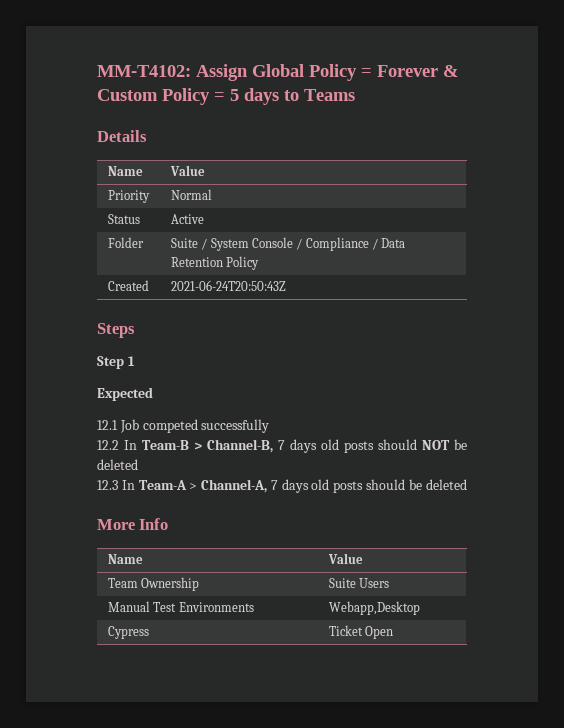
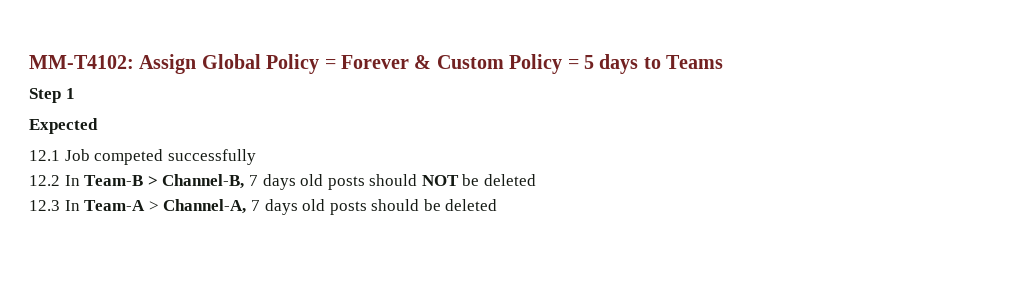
[97,130,147,142] [107,166,143,176] [169,165,205,176] [107,190,150,203] [170,189,212,200] [107,214,140,224] [170,214,204,224] [107,237,144,248] [170,237,406,251] [170,256,260,270] [107,280,149,291] [170,280,286,291] [97,323,135,338] // Details // Name | Value // Priority | Normal // Status | Active // Folder | Suite / System Console / Compliance / Data Retention Policy // Created | 2021-06-24T20:50:43Z // Steps -> (724, 62) none
[97,518,169,530] [107,554,143,564] [327,553,363,564] [107,577,200,591] [328,578,390,588] [107,601,254,612] [328,601,420,615] [107,626,149,639] [328,625,394,639] // More Info // Name | Value // Team Ownership | Suite Users // Manual Test Environments | Webapp,Desktop // Cypress | Ticket Open -> (498, 205) none

